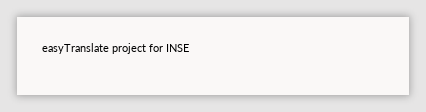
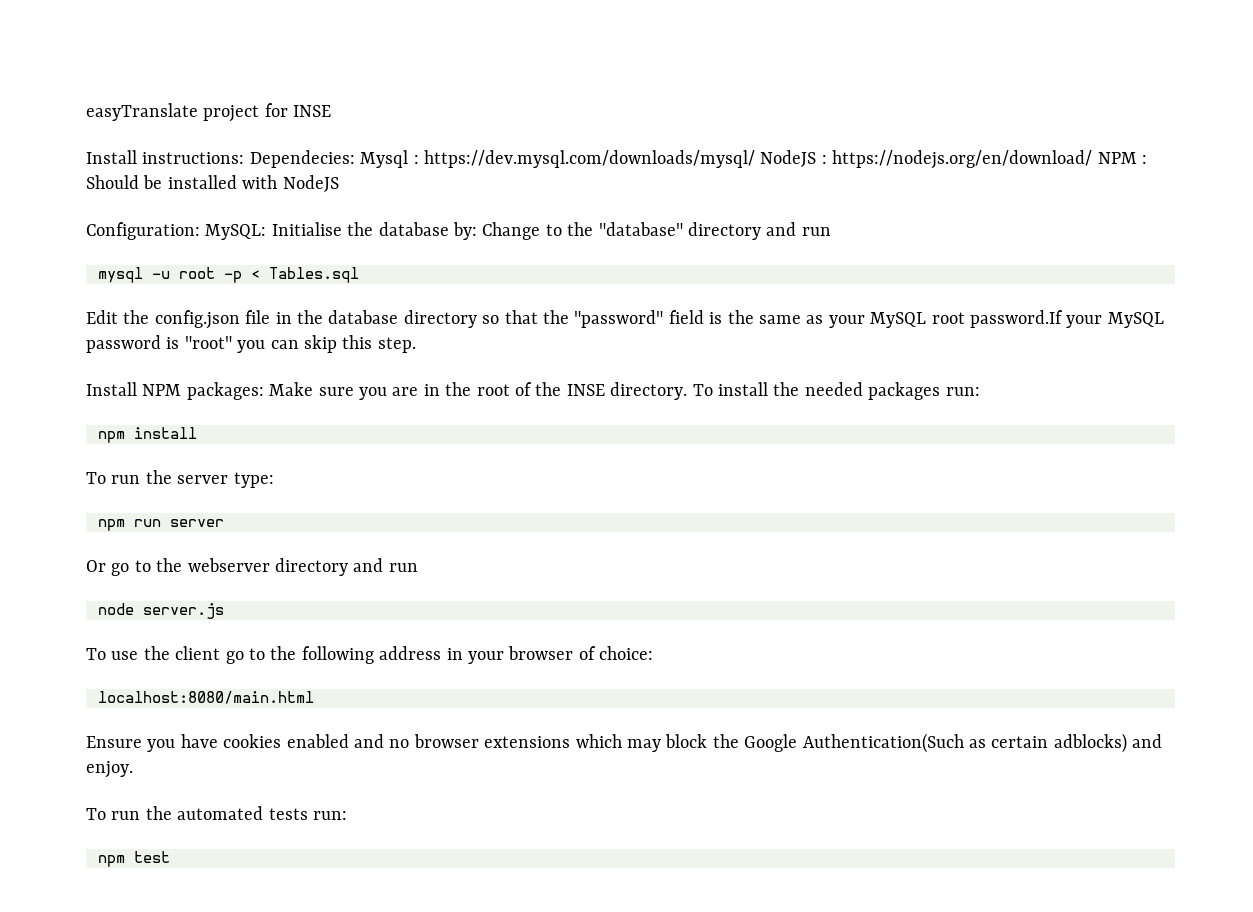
(189, 48) none -> [86,150,1147,169] [86,175,339,192] [86,222,831,240] [98,267,359,283] [86,310,1164,329] [86,335,416,353] [86,382,980,400] [98,427,197,443] [86,470,274,488] [98,519,224,531] [86,558,418,576] [98,603,224,619] [86,646,654,664] [98,691,314,704] [86,733,1163,753] [86,761,133,778] [86,806,347,820] [98,851,170,867] // Install instructions: Dependecies: Mysql : https://dev.mysql.com/downloads/mysql/ NodeJS : https://nodejs.org/en/download/ NPM : Should be installed with NodeJS // Configuration: MySQL: Initialise the database by: Change to the "database" directory and run // mysql -u root -p < Tables.sql // Edit the config.json file in the database directory so that the "password" field is the same as your MySQL root password.If your MySQL password is "root" you can skip this step. // Install NPM packages: Make sure you are in the root of the INSE directory. To install the needed packages run: // npm install // To run the server type: // npm run server // Or go to the webserver directory and run // node server.js // To use the client go to the following address in your browser of choice: // localhost:8080/main.html // Ensure you have cookies enabled and no browser extensions which may block the Google Authentication(Such as certain adblocks) and enjoy. // To run the automated tests run: // npm test

